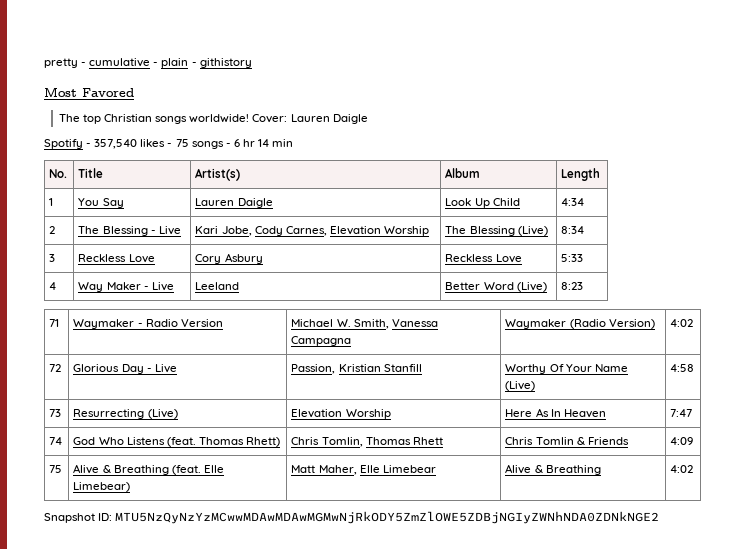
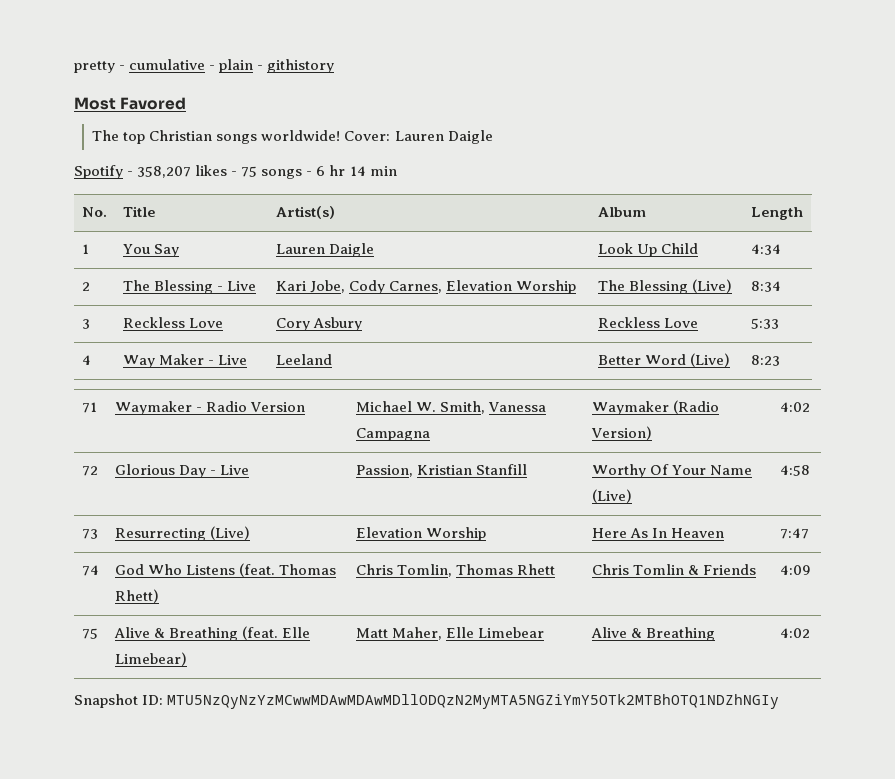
[94,139,138,149] 357,540 -> [137,166,192,178] 358,207
[115,511,660,524] MTU5NzQyNzYzMCwwMDAwMDAwMGMwNjRkODY5ZmZlOWE5ZDBjNGIyZWNhNDA0ZDNkNGE2 -> [167,694,780,709] MTU5NzQyNzYzMCwwMDAwMDAwMDllODQzN2MyMTA5NGZiYmY5OTk2MTBhOTQ1NDZhNGIy

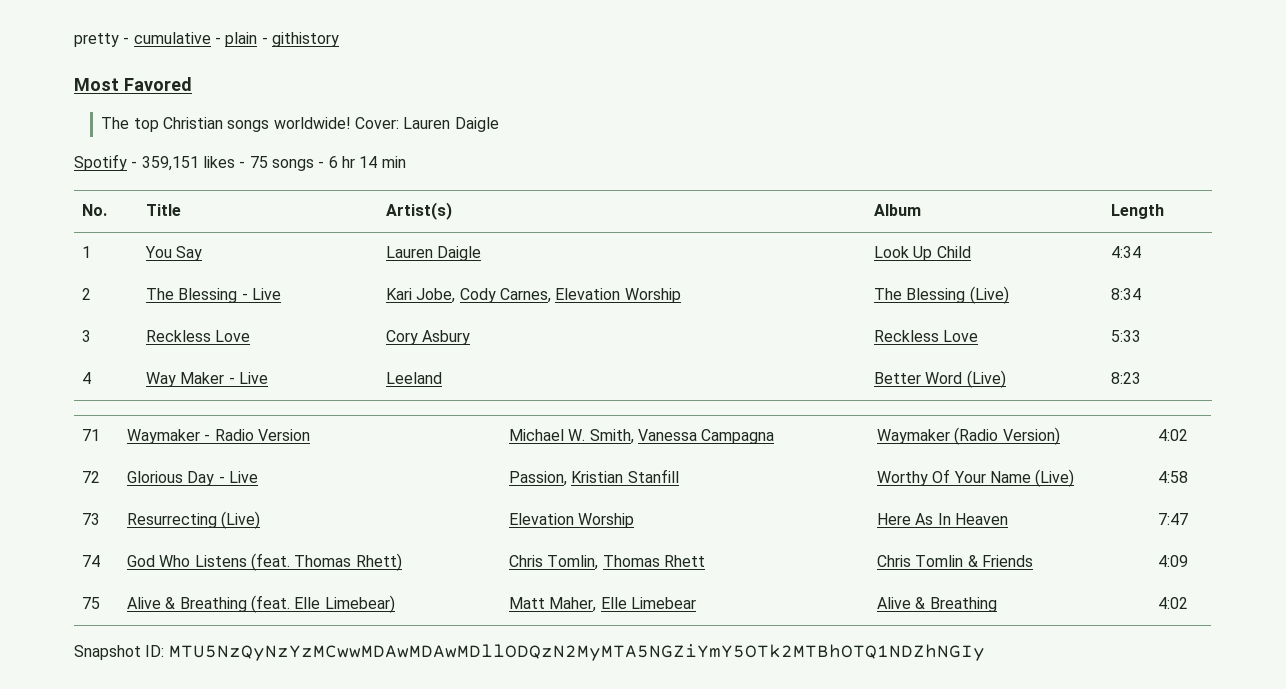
[137,166,192,178] 358,207 -> [141,156,199,171] 359,151

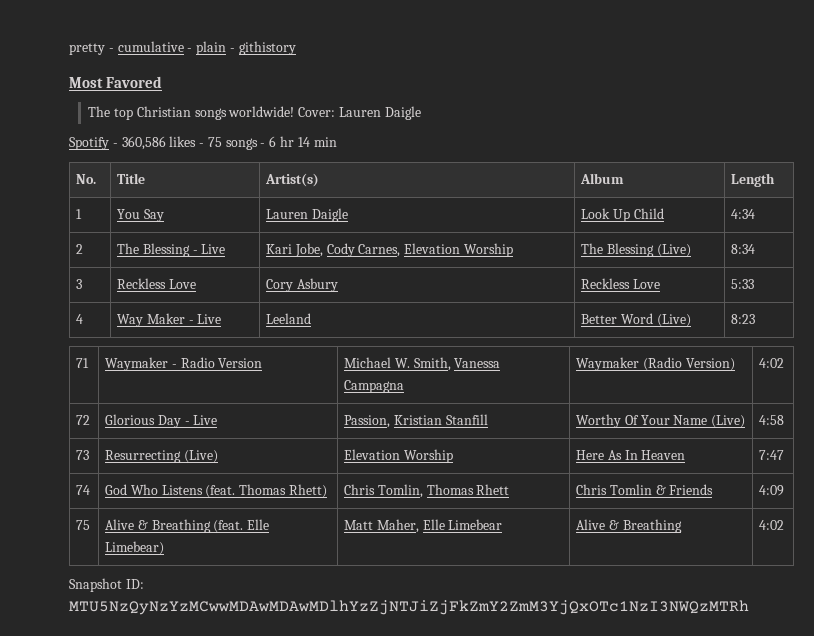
[141,156,199,171] 359,151 -> [121,136,166,150] 360,586
[168,644,985,661] MTU5NzQyNzYzMCwwMDAwMDAwMDllODQzN2MyMTA5NGZiYmY5OTk2MTBhOTQ1NDZhNGIy -> [69,600,749,615] MTU5NzQyNzYzMCwwMDAwMDAwMDlhYzZjNTJiZjFkZmY2ZmM3YjQxOTc1NzI3NWQzMTRh

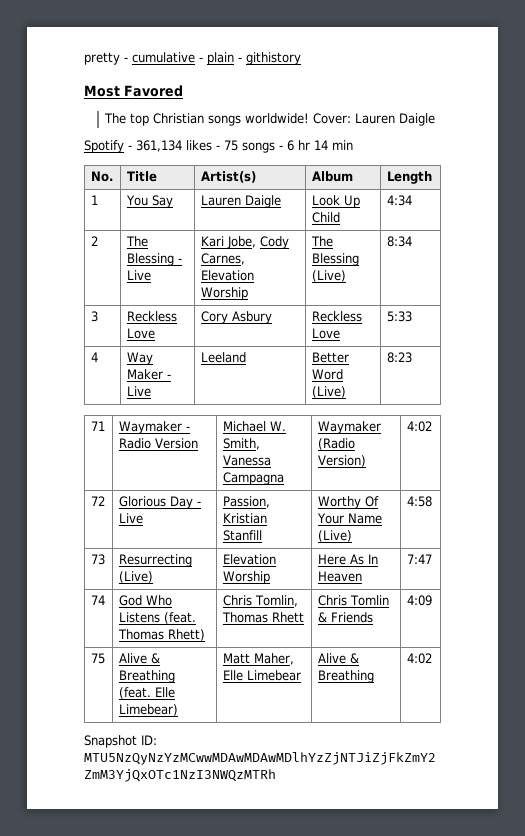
[121,136,166,150] 360,586 -> [136,140,182,152] 361,134

